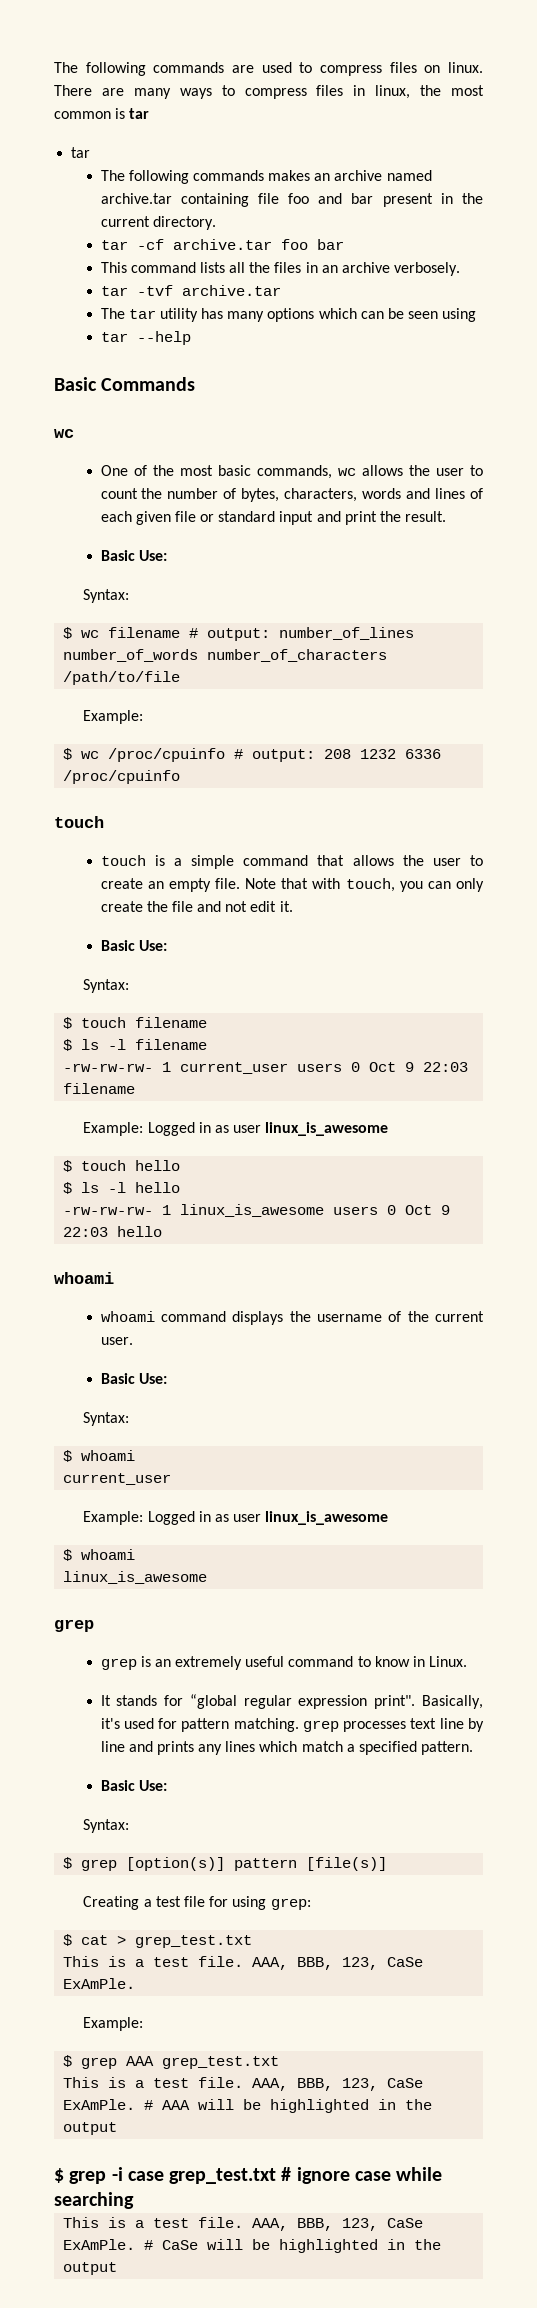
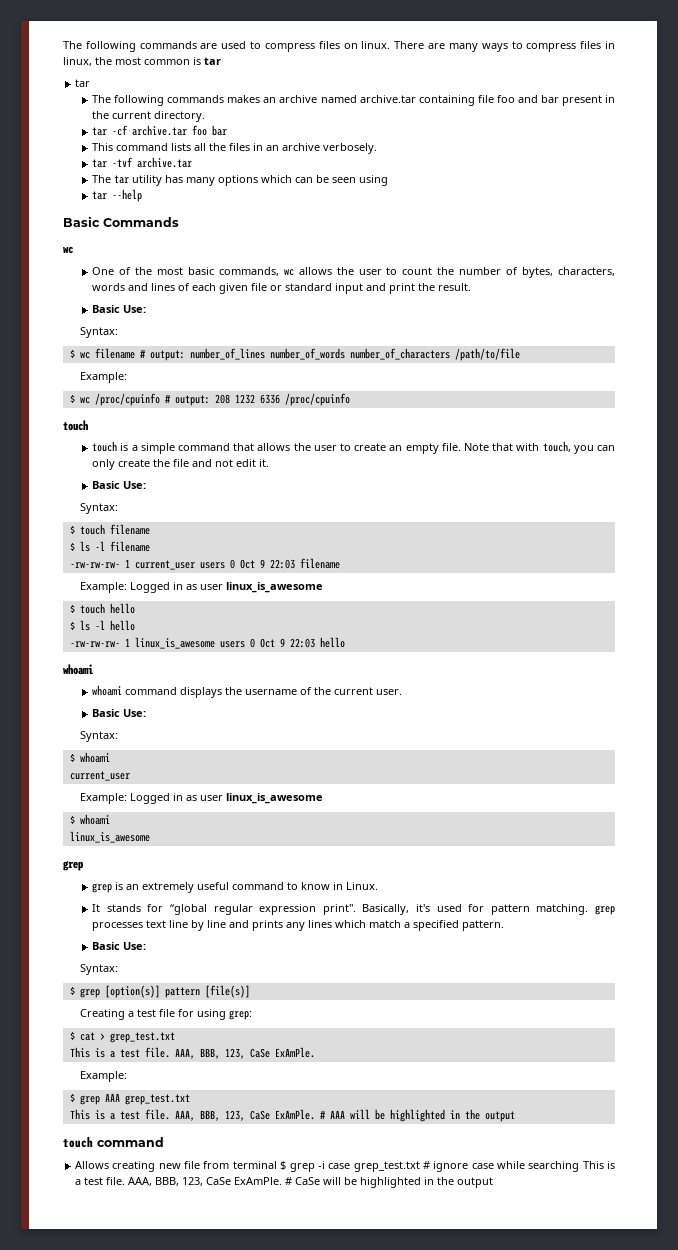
(118, 2128) none -> [63,1137,164,1148] [75,1161,277,1172] touch command // Allows creating new file from terminal
(134, 2200) // -> (580, 1166) none

